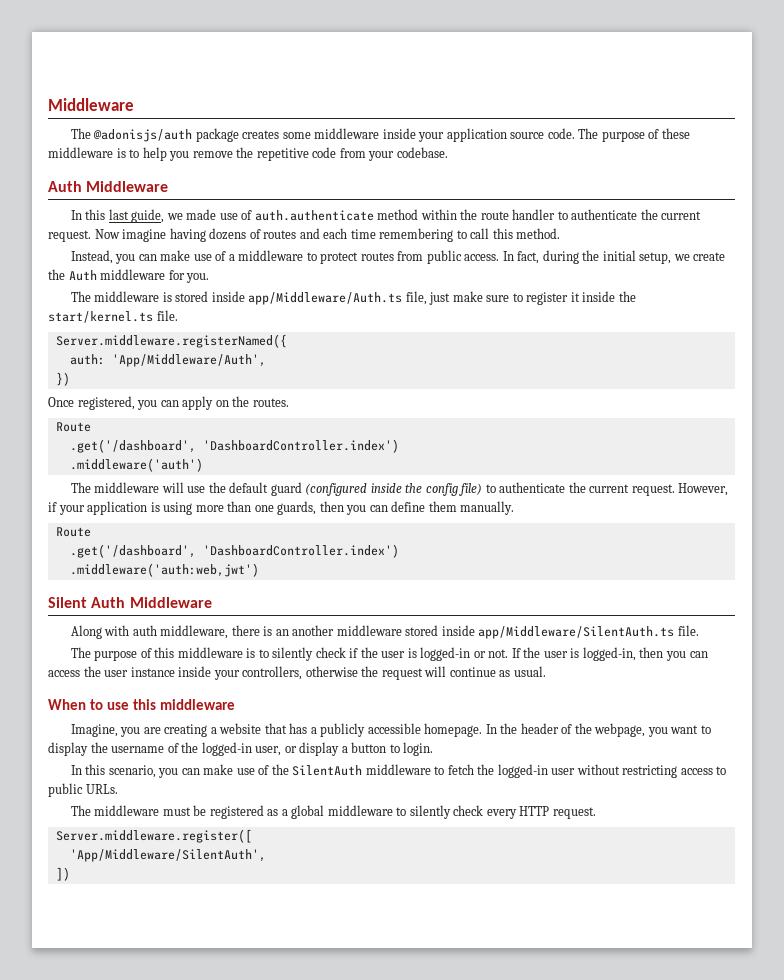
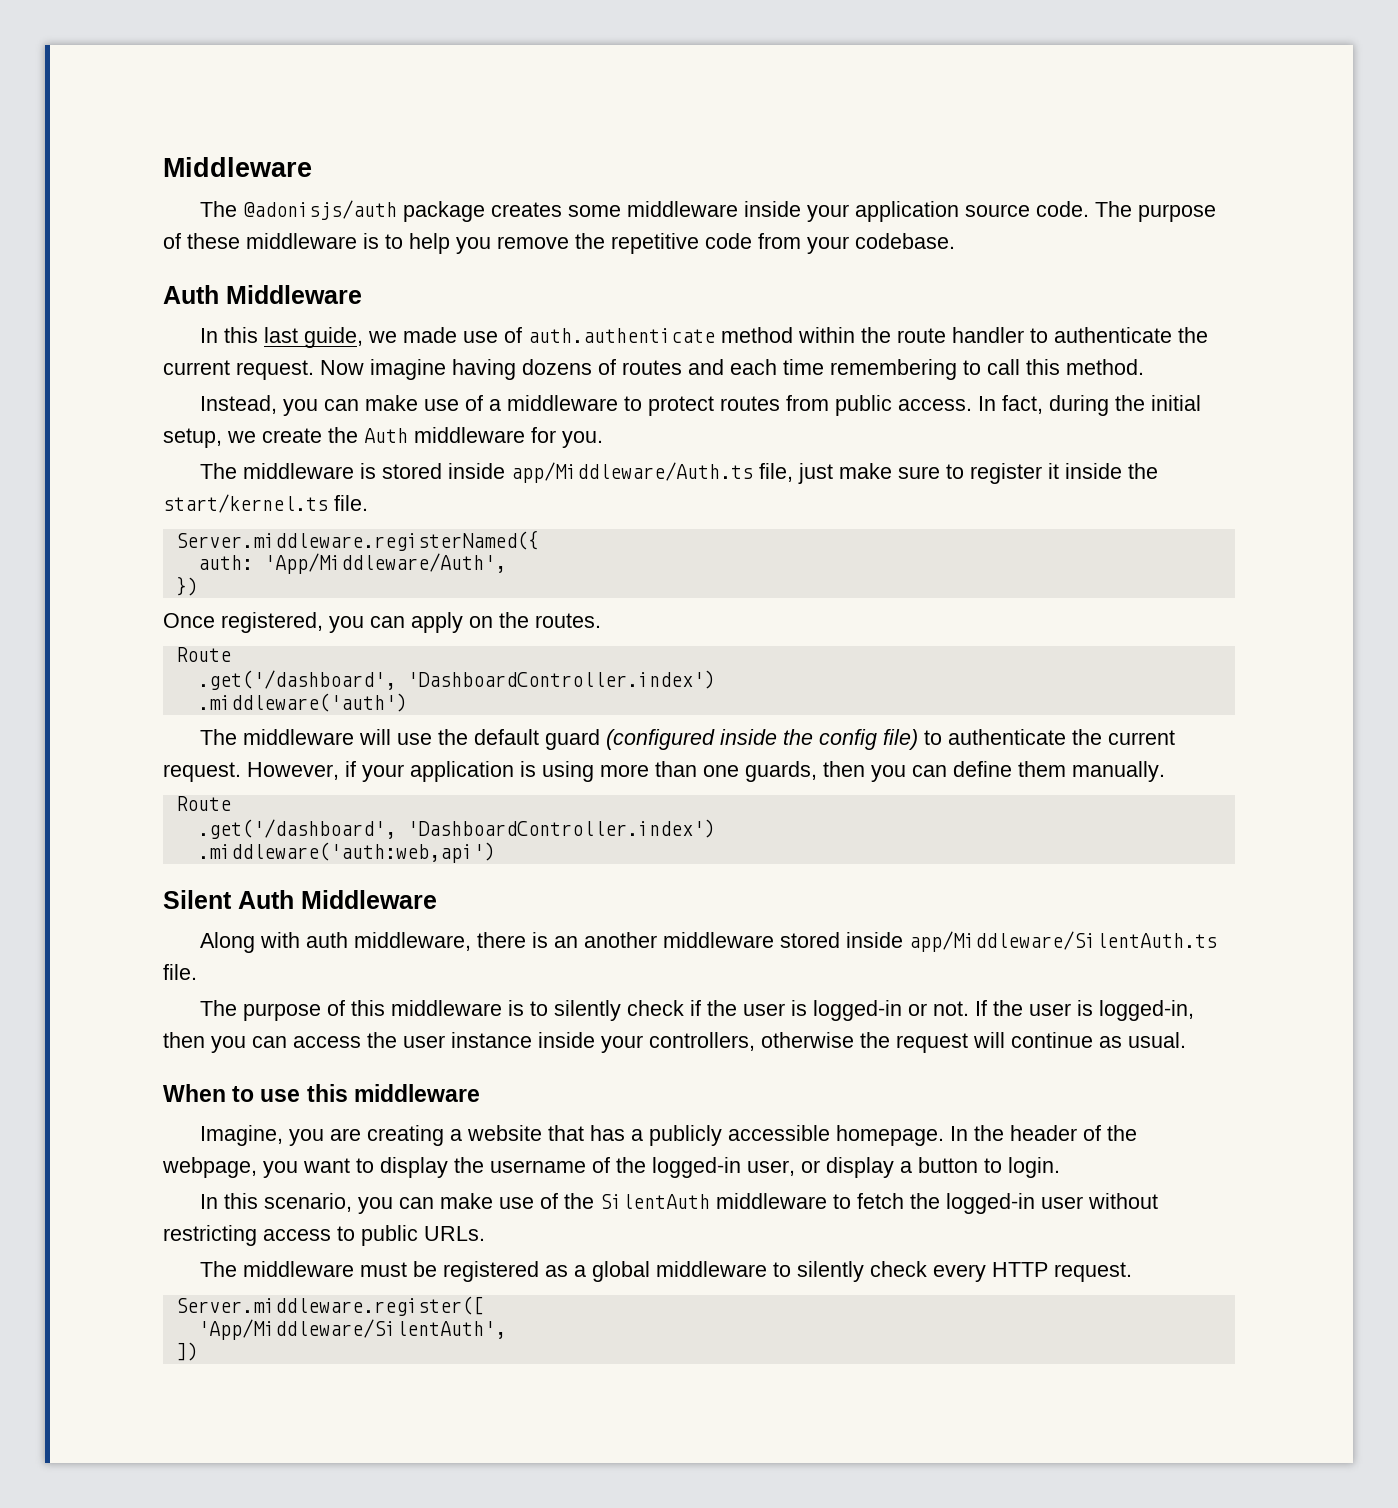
[69,563,259,577] .middleware('auth:web,jwt') -> [197,842,495,863] .middleware('auth:web,api')

